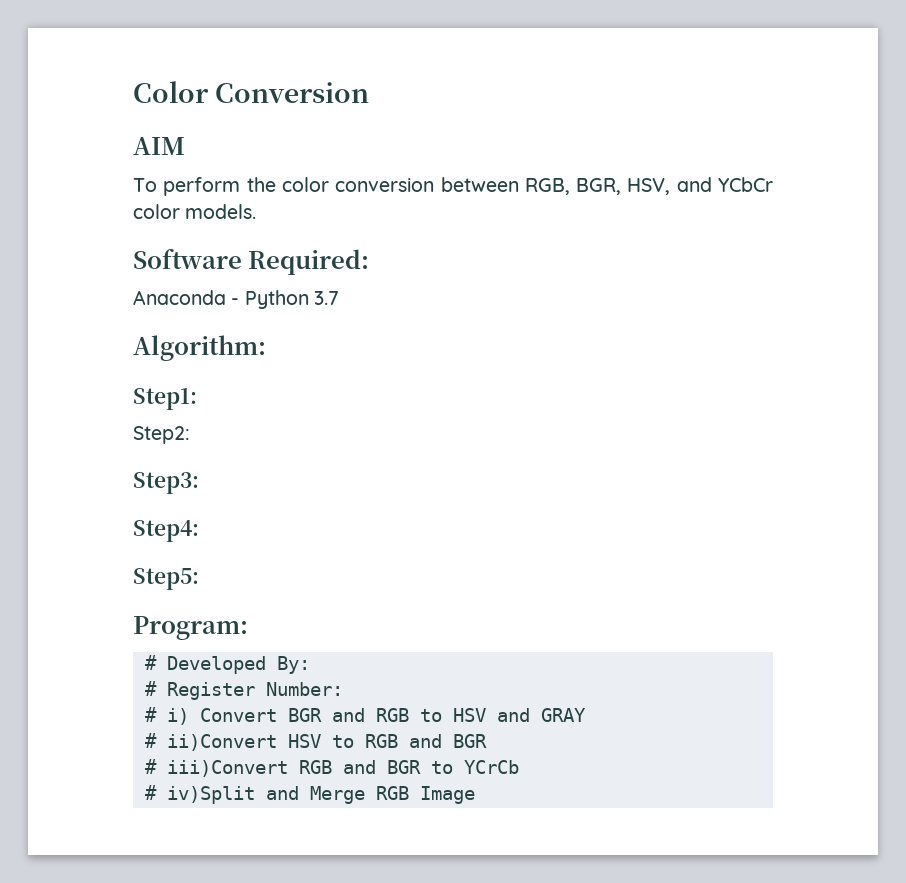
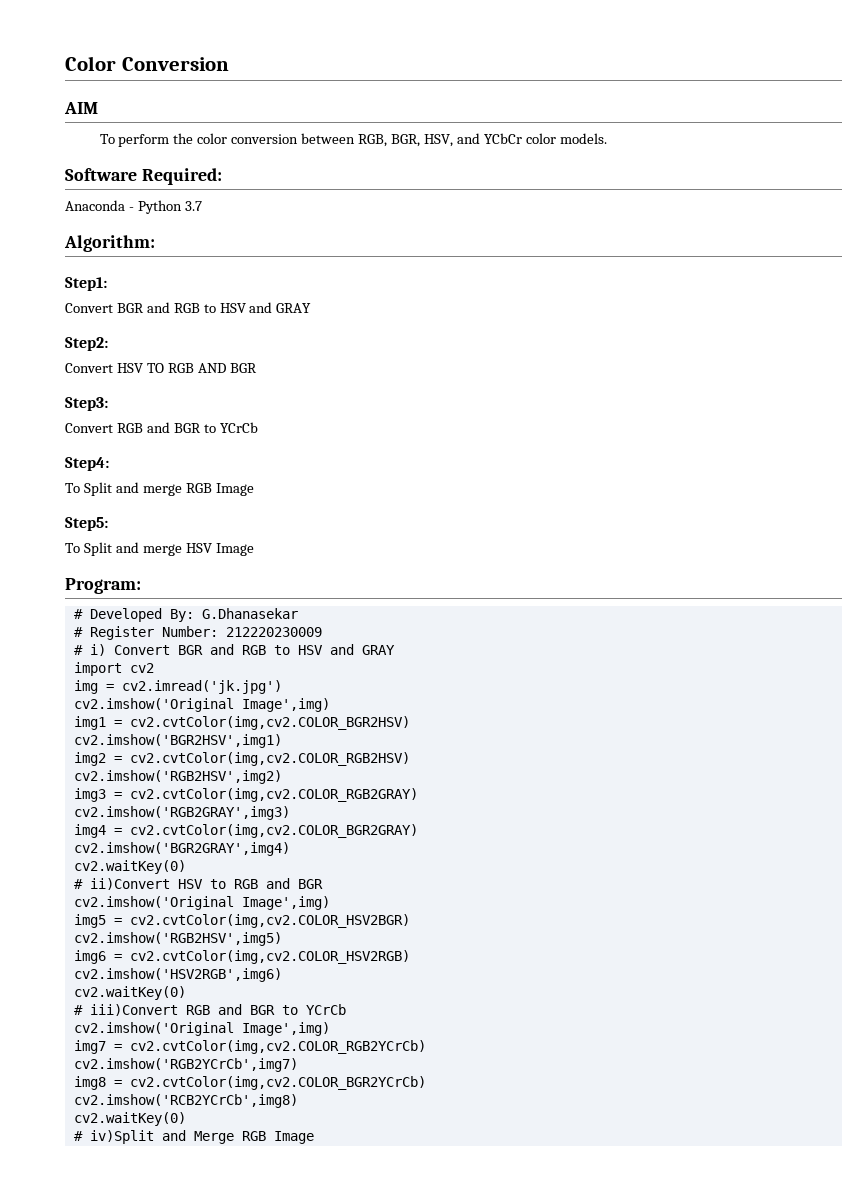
[133,426,190,444] [133,472,199,494] [133,520,199,542] [133,568,199,590] Step2: // Step3: // Step4: // Step5: -> [65,302,312,313] [65,337,108,351] [65,363,257,373] [65,397,108,411] [65,422,258,433] [65,457,109,471] [65,482,254,496] [65,517,108,531] [65,542,254,556] Convert BGR and RGB to HSV and GRAY // Step2: // Convert HSV TO RGB AND BGR // Step3: // Convert RGB and BGR to YCrCb // Step4: // To Split and merge RGB Image // Step5: // To Split and merge HSV Image
(310, 665) none -> [201,608,298,619] G.Dhanasekar
(343, 689) none -> [225,627,322,637] 212220230009
(586, 715) none -> [73,662,154,676] [73,680,282,694] [73,698,330,712] [73,716,410,730] [73,734,282,748] [73,752,410,766] [73,770,282,784] [73,788,418,802] [73,806,290,820] [73,824,418,838] [73,842,290,856] [73,860,186,874] // import cv2 // img = cv2.imread('jk.jpg') // cv2.imshow('Original Image',img) // img1 = cv2.cvtColor(img,cv2.COLOR_BGR2HSV) // cv2.imshow('BGR2HSV',img1) // img2 = cv2.cvtColor(img,cv2.COLOR_RGB2HSV) // cv2.imshow('RGB2HSV',img2) // img3 = cv2.cvtColor(img,cv2.COLOR_RGB2GRAY) // cv2.imshow('RGB2GRAY',img3) // img4 = cv2.cvtColor(img,cv2.COLOR_BGR2GRAY) // cv2.imshow('BGR2GRAY',img4) // cv2.waitKey(0)
(487, 741) none -> [73,896,330,910] [73,914,410,928] [73,932,282,946] [73,950,410,964] [73,968,282,982] [73,986,186,1000] // cv2.imshow('Original Image',img) // img5 = cv2.cvtColor(img,cv2.COLOR_HSV2BGR) // cv2.imshow('RGB2HSV',img5) // img6 = cv2.cvtColor(img,cv2.COLOR_HSV2RGB) // cv2.imshow('HSV2RGB',img6) // cv2.waitKey(0)
(519, 767) none -> [73,1022,330,1036] [73,1040,426,1054] [73,1058,298,1072] [73,1076,426,1090] [73,1094,298,1108] [73,1112,186,1126] // cv2.imshow('Original Image',img) // img7 = cv2.cvtColor(img,cv2.COLOR_RGB2YCrCb) // cv2.imshow('RGB2YCrCb',img7) // img8 = cv2.cvtColor(img,cv2.COLOR_BGR2YCrCb) // cv2.imshow('RCB2YCrCb',img8) // cv2.waitKey(0)

